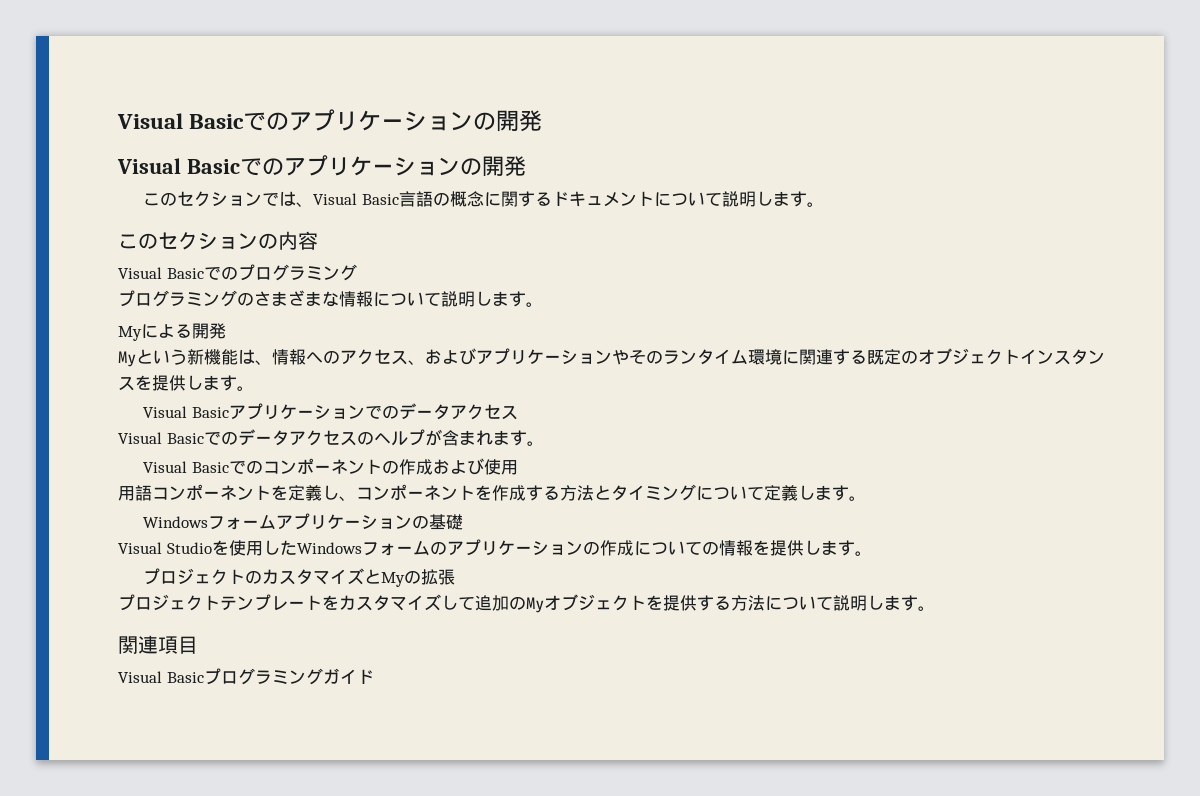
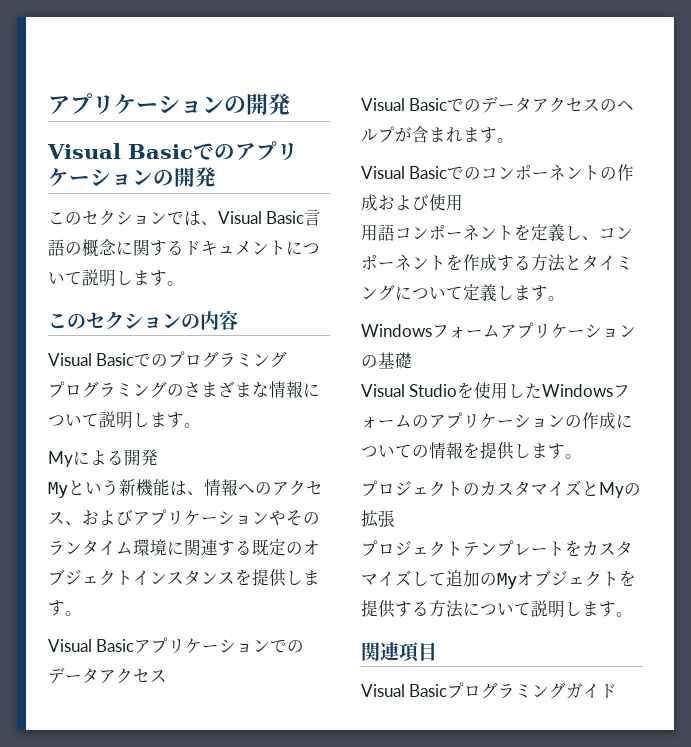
[117,112,290,131] Visual Basicでの -> (48, 105) none

